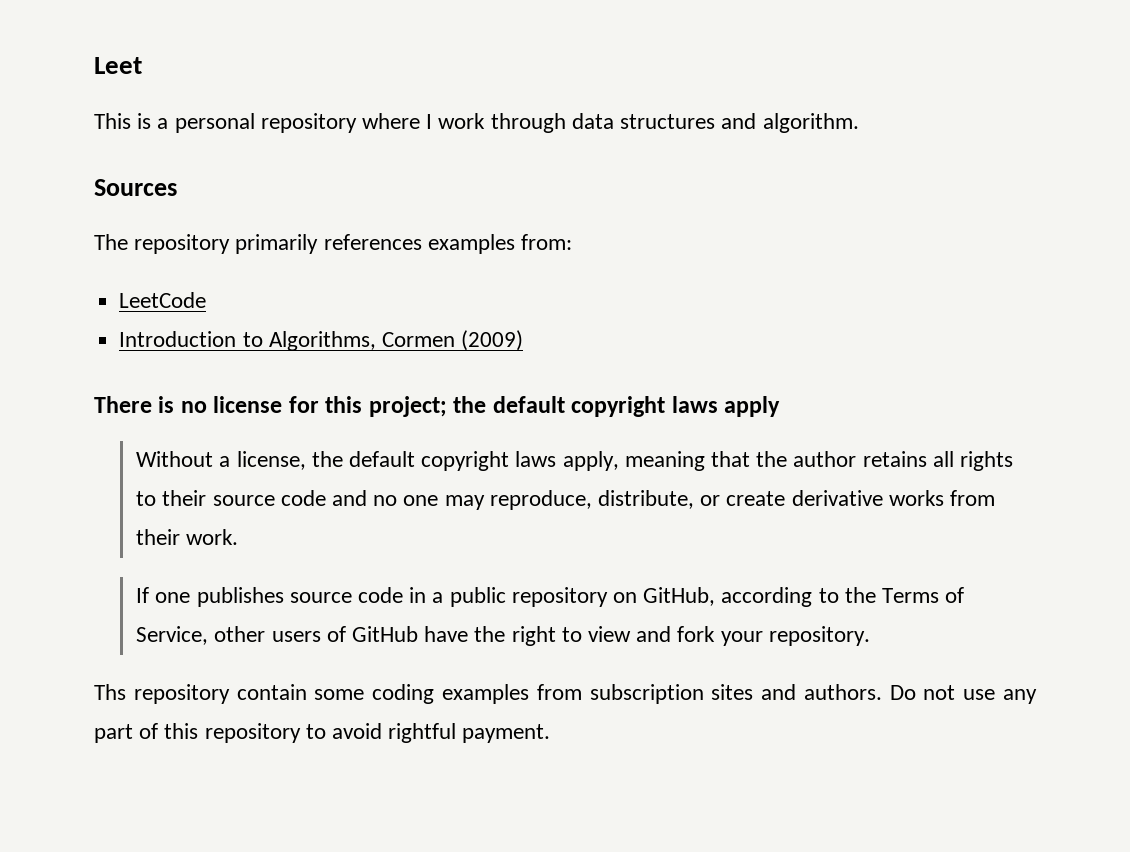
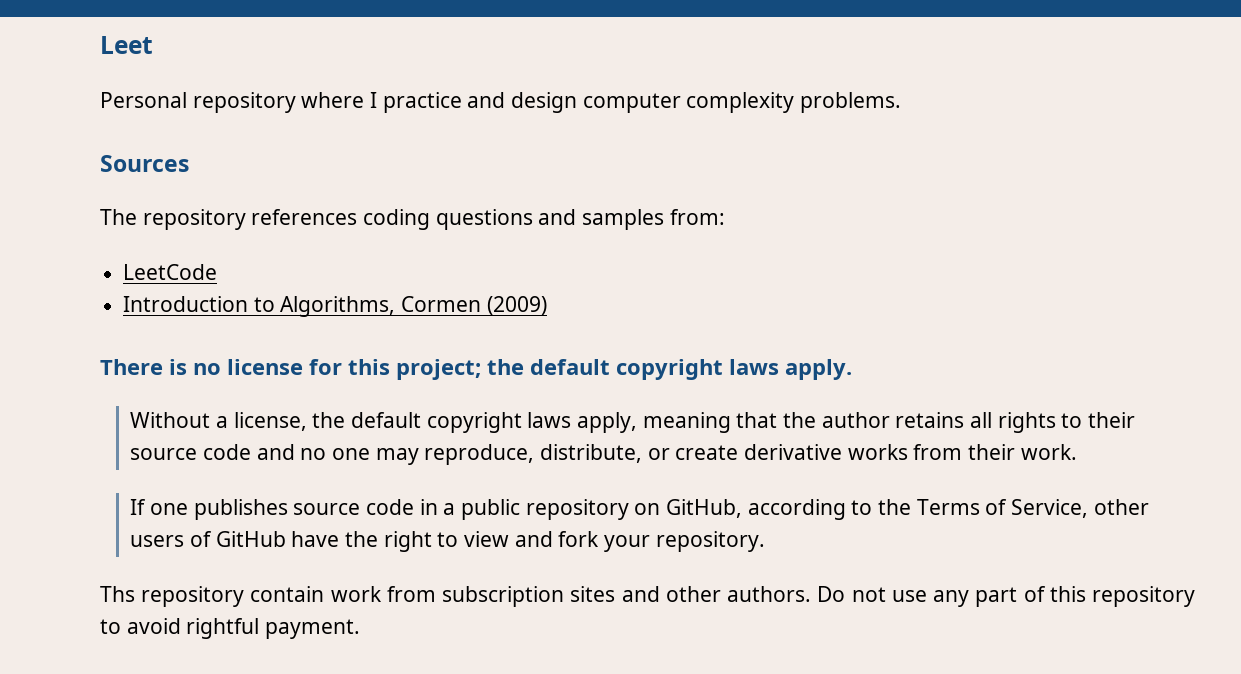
[94,113,859,133] [94,179,177,196] [94,234,515,254] This is a personal repository where I work through data structures and algorithm. // Sources // The repository primarily references examples -> [100,92,902,113] [100,155,189,172] [100,209,665,230] Personal repository where I practice and design computer complexity problems. // Sources // The repository references coding questions and samples
[724,396,781,417] apply -> [785,359,852,380] apply.
[314,684,529,704] some coding examples -> [330,586,382,602] work
(797, 692) none -> [665,586,721,602] other

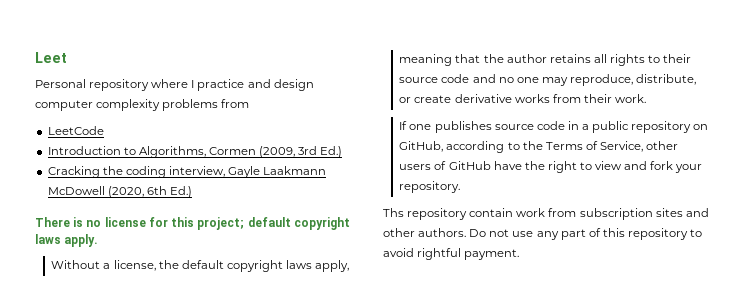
[800,92,902,113] [100,155,189,172] [100,209,725,230] problems. // Sources // The repository references coding questions and samples from: -> [162,99,250,111] problems from
[486,296,547,315] (2009) -> [259,146,343,158] [47,166,327,178] [47,186,192,198] (2009, 3rd Ed.) // Cracking the coding interview, Gayle Laakmann McDowell (2020, 6th Ed.)
[487,359,524,375] the -> (245, 223) none

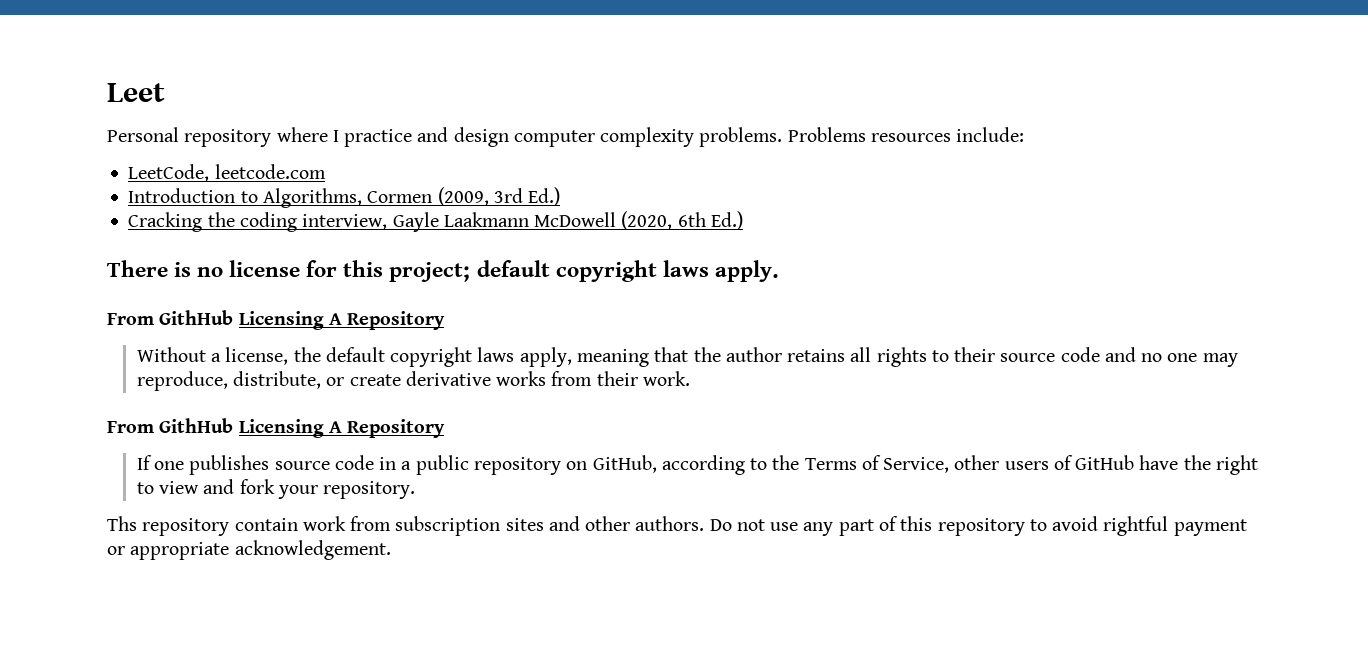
[162,99,250,111] [47,126,104,135] problems from // LeetCode -> [699,127,1025,147] [128,164,326,182] problems. Problems resources include: // LeetCode, leetcode.com
(99, 240) none -> [107,310,446,330] // From GithHub Licensing A Repository
(646, 98) none -> [107,418,446,438] // From GithHub Licensing A Repository
[464,249,520,260] payment. -> [1173,519,1247,536] [107,540,391,560] payment or appropriate acknowledgement.

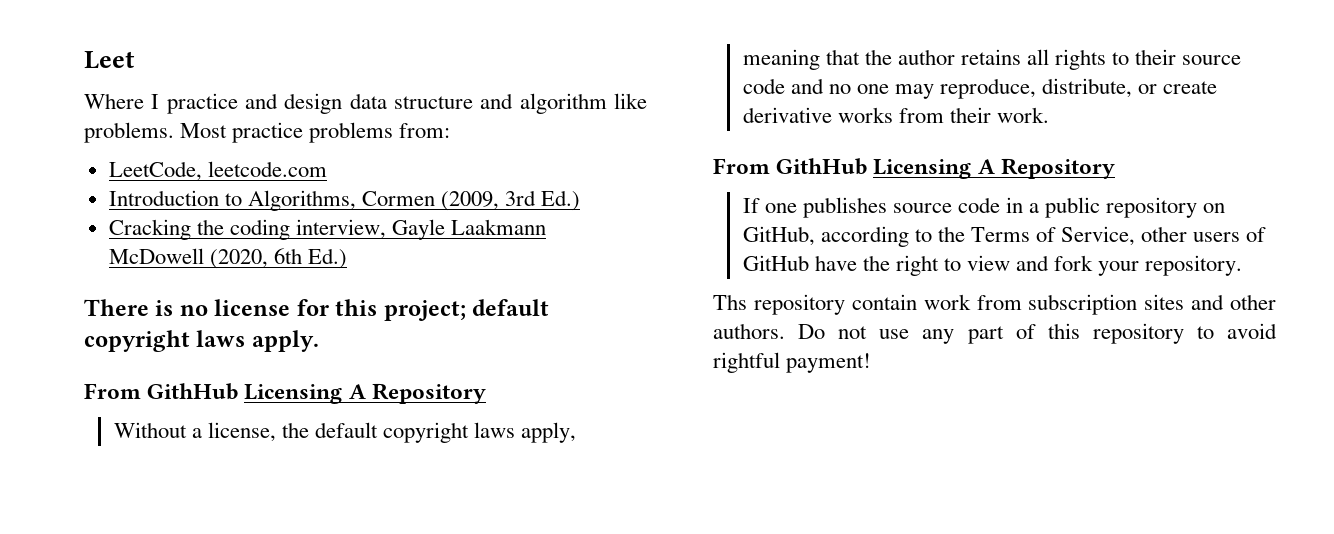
[107,127,328,147] Personal repository where -> [84,93,144,109] Where
[513,127,1025,147] computer complexity problems. Problems resources include: -> [349,93,647,114] [84,122,451,143] data structure and algorithm like problems. Most practice problems from:
[1173,519,1247,536] [107,540,391,560] payment or appropriate acknowledgement. -> [786,353,872,373] payment!

